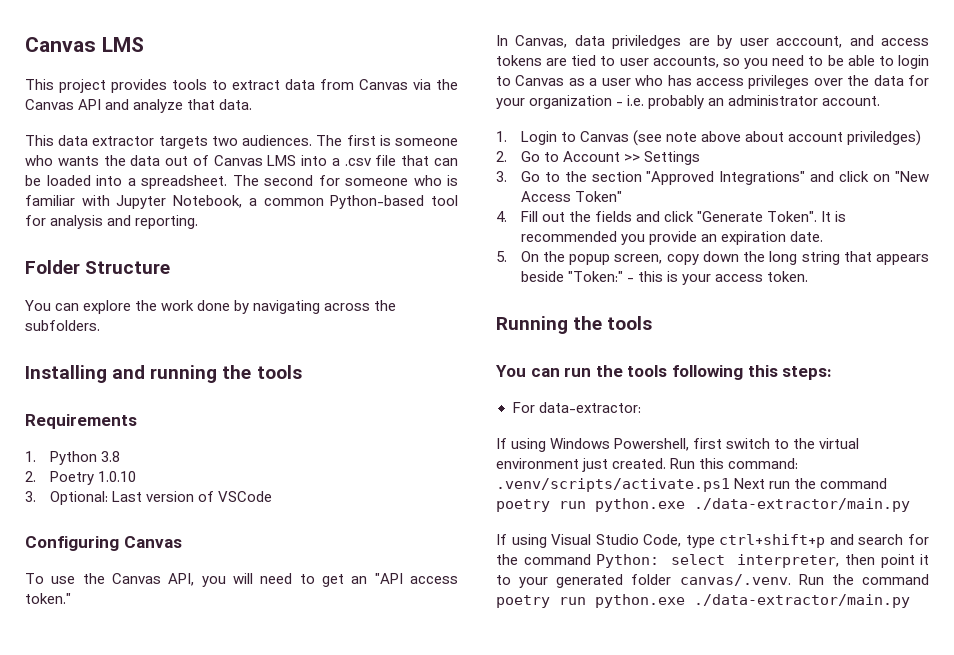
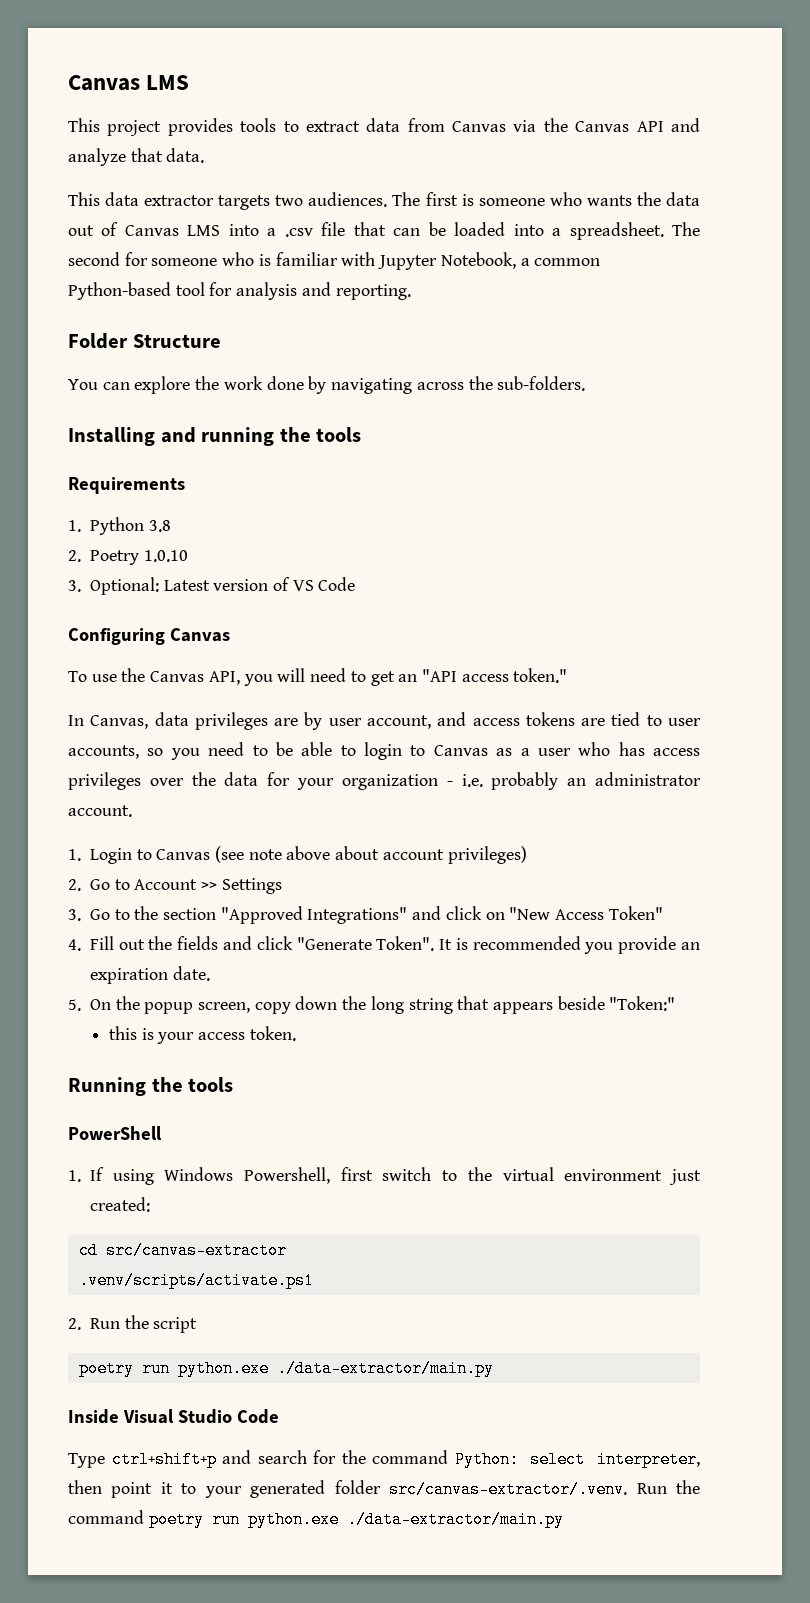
[25,320,100,331] subfolders. -> [497,376,586,391] sub-folders.
[111,491,142,502] Last -> [163,580,210,591] Latest
[217,491,272,502] VSCode -> [292,577,356,591] VS Code
[612,35,682,49] priviledges -> [194,712,268,730] privileges
[776,36,843,48] acccount, -> [367,715,431,729] account,
[847,130,922,146] priviledges) -> [447,846,527,864] privileges)
[626,278,634,282] - -> (676, 1003) //
[496,365,833,380] [512,402,641,413] You can run the tools following this steps: // For data-extractor: // -> [68,1126,162,1140] [68,1170,81,1182] PowerShell // 1.
[612,458,799,469] [496,478,888,492] [496,498,910,512] [496,534,715,548] created. Run this command: .venv/scripts/activate.ps1 Next run the command poetry run python.exe ./data-extractor/main.py // If using Visual Studio Code, type -> [89,1197,150,1212] [78,1242,287,1259] [78,1272,314,1289] [68,1315,198,1333] [78,1360,494,1377] [68,1409,279,1424] [68,1453,105,1468] created: // cd src/canvas-extractor // .venv/scripts/activate.ps1 // 2. Run the script // poetry run python.exe ./data-extractor/main.py // Inside Visual Studio Code // Type
[679,574,791,586] canvas/.venv. -> [389,1481,628,1498] src/canvas-extractor/.venv.

